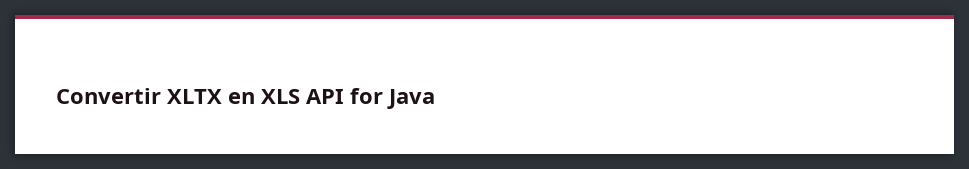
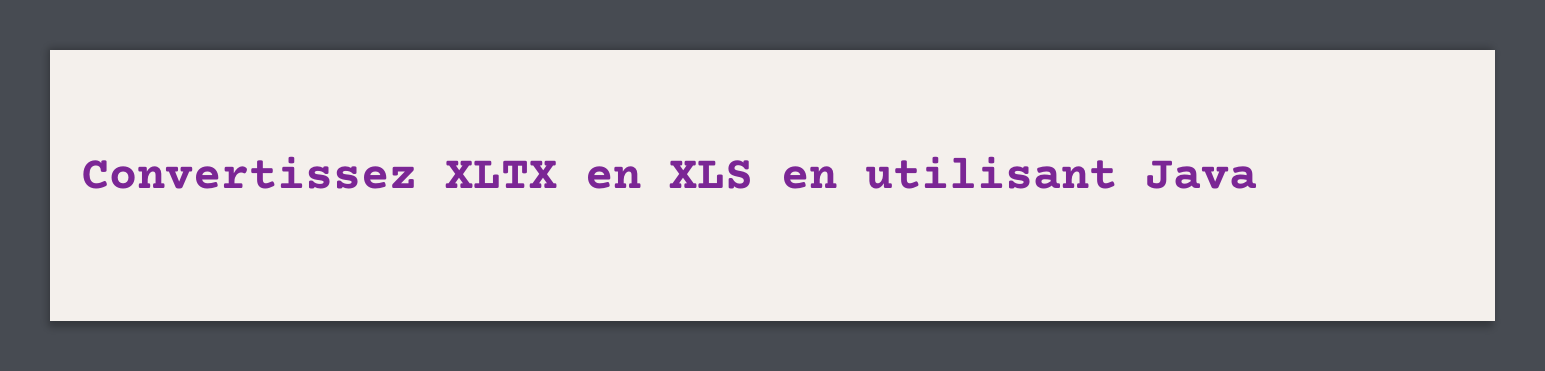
[56,88,161,104] Convertir -> [81,156,417,189] Convertissez
[306,88,383,104] API for -> [781,156,1117,189] en utilisant

